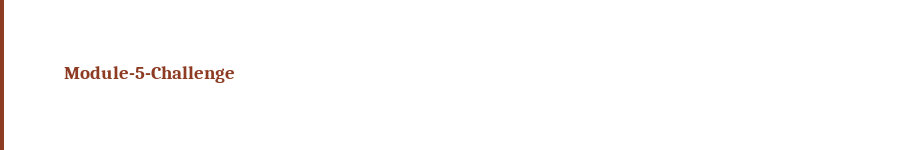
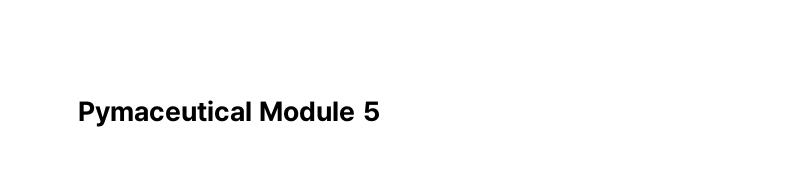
[64,66,235,83] Module-5-Challenge -> [78,100,380,127] Pymaceutical Module 5

